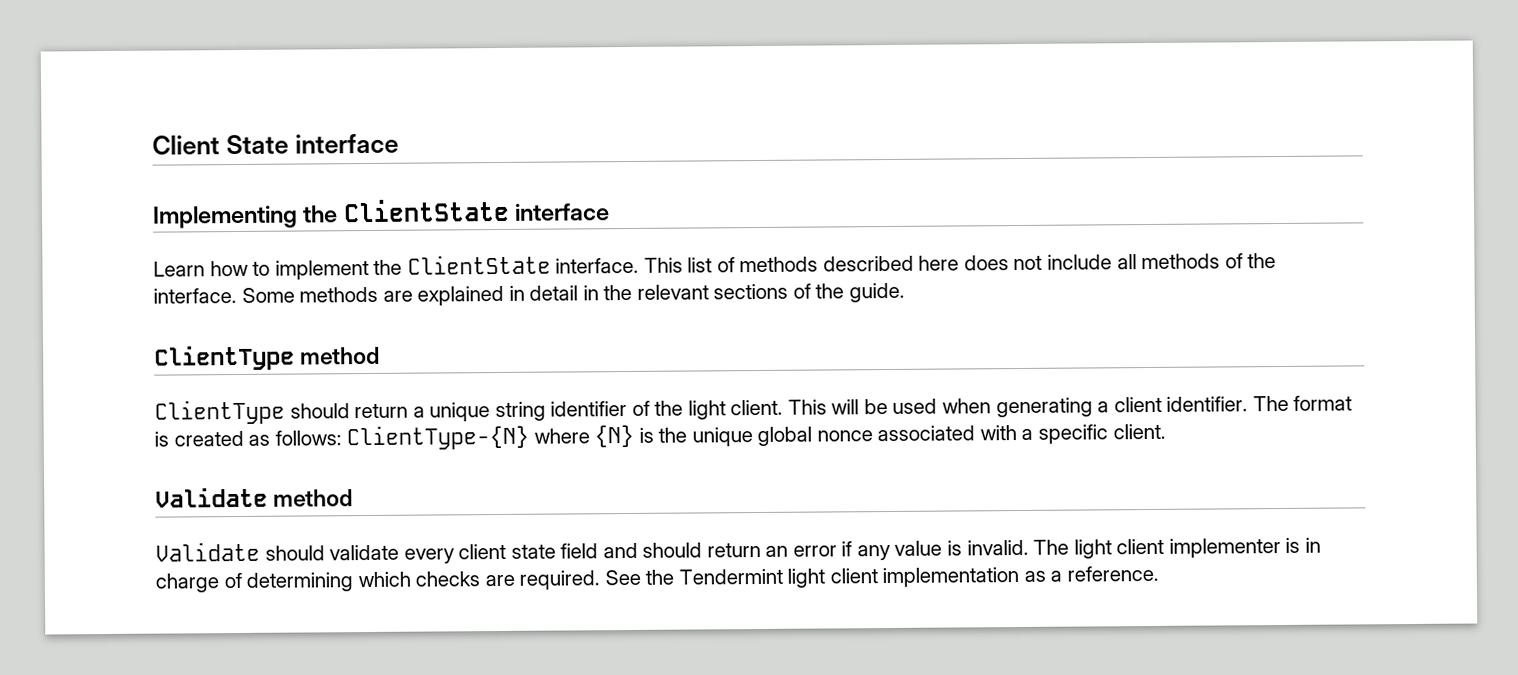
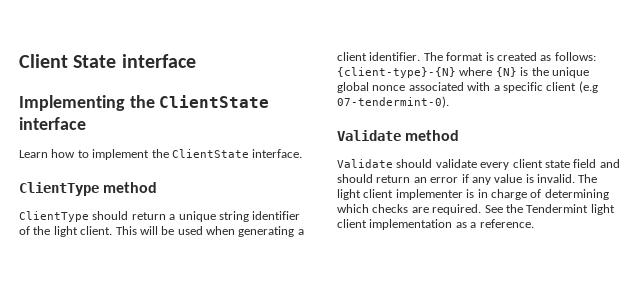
[643,253,1277,273] [153,282,905,306] This list of methods described here does not include all methods of the interface. Some methods are explained in detail in the relevant sections of the guide. -> (303, 153) none
[346,424,530,451] ClientType-{N} -> [337,67,456,78] {client-type}-{N}
[1112,423,1166,440] client. -> [546,81,598,93] [337,96,449,108] client (e.g 07-tendermint-0).

